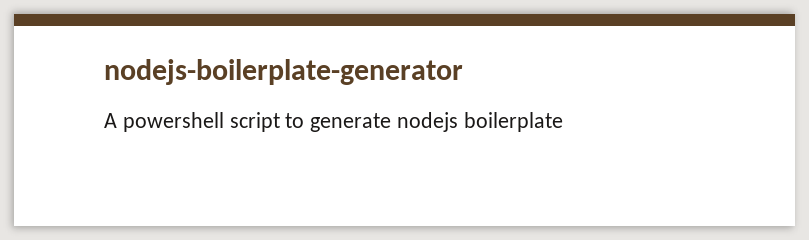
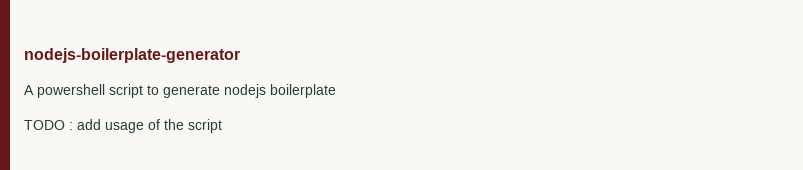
(563, 122) none -> [24,119,222,133] // TODO : add usage of the script

